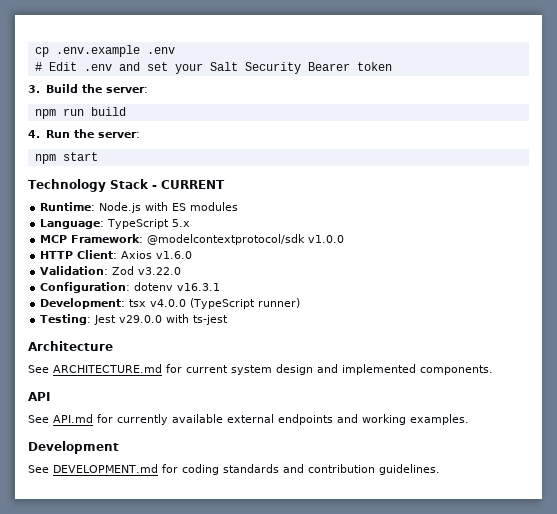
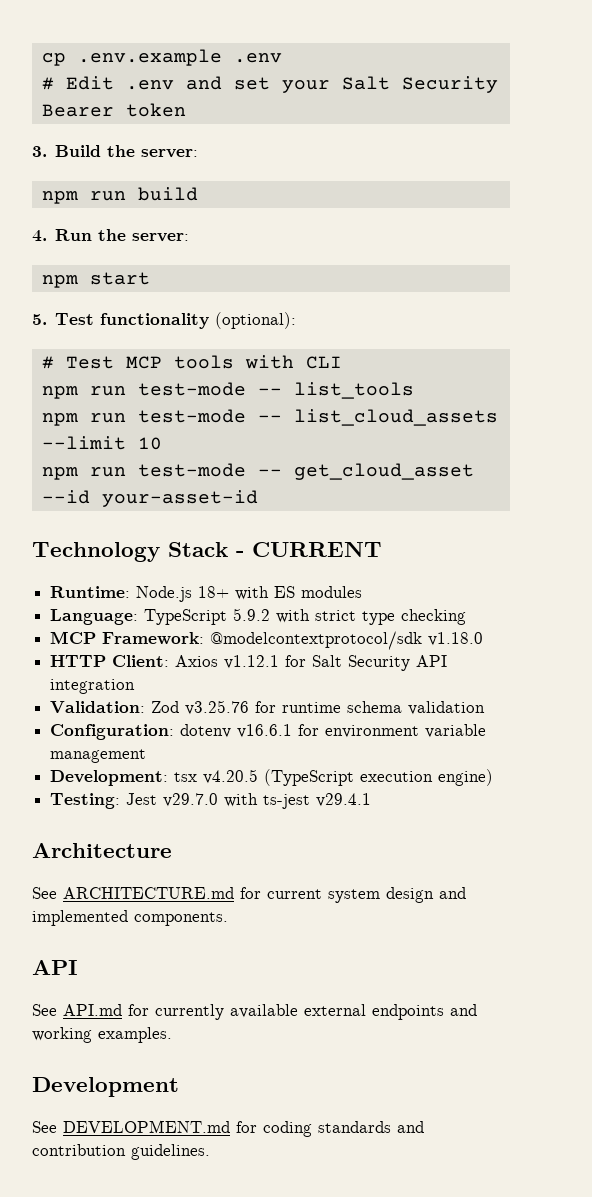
(98, 156) none -> [32,312,297,329] [41,355,342,369] [41,382,414,399] [41,409,498,426] [41,436,162,450] [41,463,474,480] [41,490,258,507] // 5. Test functionality (optional): // # Test MCP tools with CLI // npm run test-mode -- list_tools // npm run test-mode -- list_cloud_assets --limit 10 // npm run test-mode -- get_cloud_asset --id your-asset-id
(142, 207) none -> [198,586,230,598] 18+
[172,219,191,227] 5.x -> [233,608,467,625] 5.9.2 with strict type checking
[308,235,345,243] v1.0.0 -> [428,632,484,646] v1.18.0
[156,251,193,259] [40,266,182,275] [40,282,221,293] [40,298,301,309] v1.6.0 // Validation: Zod v3.22.0 // Configuration: dotenv v16.3.1 // Development: tsx v4.0.0 (TypeScript runner) -> [224,655,448,671] [50,679,136,694] [50,700,486,715] [50,724,487,740] [50,749,147,763] [50,769,494,786] v1.12.1 for Salt Security API integration // Validation: Zod v3.25.76 for runtime schema validation // Configuration: dotenv v16.6.1 for environment variable management // Development: tsx v4.20.5 (TypeScript execution engine)
[119,315,163,323] v29.0.0 -> [163,793,219,807] v29.7.0
(229, 320) none -> [316,793,372,807] v29.4.1

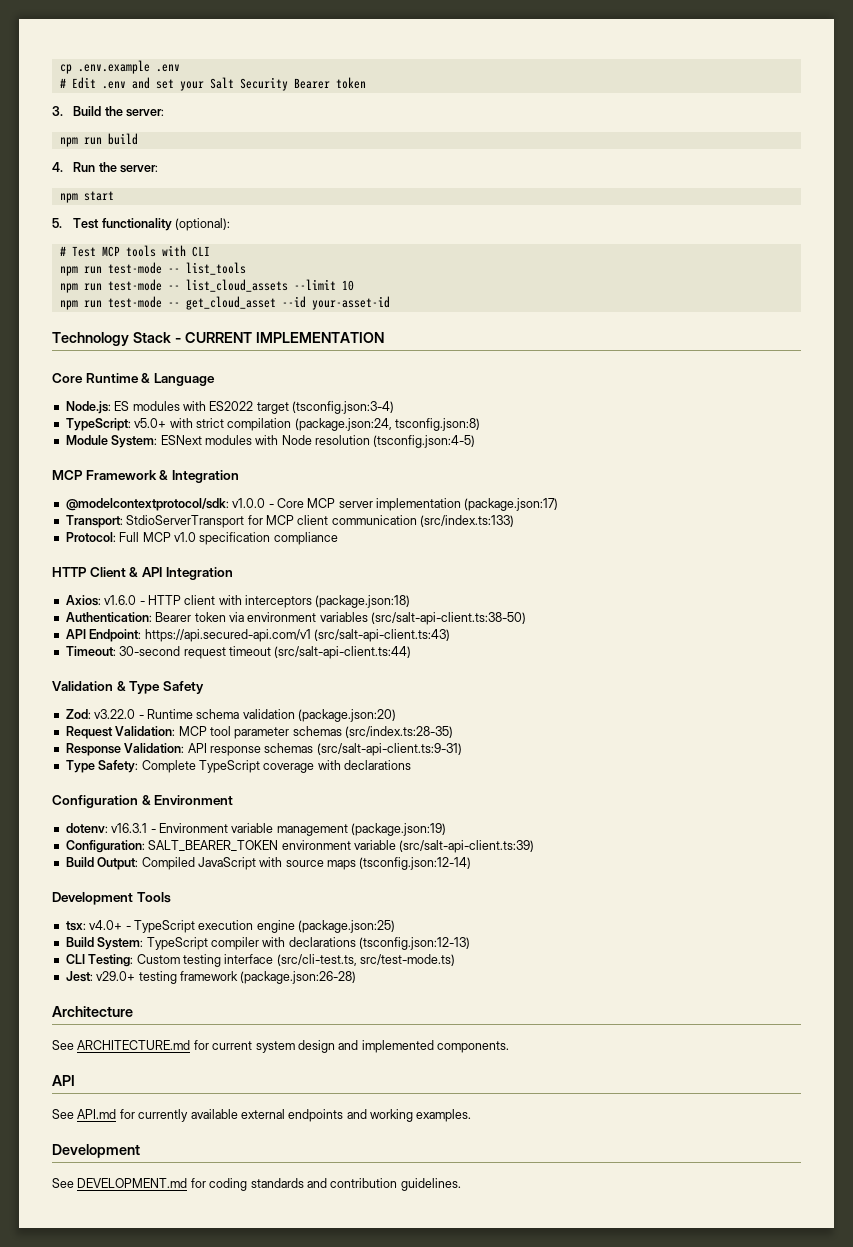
[50,586,363,602] [50,608,467,625] [50,631,484,650] [50,655,448,671] [50,679,136,694] [50,700,486,715] [50,724,487,740] [50,749,147,763] [50,769,494,786] [50,793,372,809] // Runtime: Node.js 18+ with ES modules // Language: TypeScript 5.9.2 with strict type checking // MCP Framework: @modelcontextprotocol/sdk v1.18.0 // HTTP Client: Axios v1.12.1 for Salt Security API integration // Validation: Zod v3.25.76 for runtime schema validation // Configuration: dotenv v16.6.1 for environment variable management // Development: tsx v4.20.5 (TypeScript execution engine) // Testing: Jest v29.7.0 with ts-jest v29.4.1 -> [255,332,384,343] [52,373,215,386] [65,401,394,414] [65,418,480,431] [65,435,476,448] [52,470,239,483] [65,498,559,511] [65,515,514,528] [65,532,338,545] [52,567,233,580] [65,595,411,608] [65,612,526,625] [65,629,450,642] [65,646,412,659] [52,681,204,694] [65,709,396,722] [65,726,453,739] [65,743,462,756] [65,760,411,773] [52,795,234,808] [65,823,446,836] [65,840,535,853] [65,857,472,870] [52,892,171,905] [65,920,395,933] [65,937,470,950] [65,954,455,967] [65,971,357,984] IMPLEMENTATION // Core Runtime & Language // Node.js: ES modules with ES2022 target (tsconfig.json:3-4) // TypeScript: v5.0+ with strict compilation (package.json:24, tsconfig.json:8) // Module System: ESNext modules with Node resolution (tsconfig.json:4-5) // MCP Framework & Integration // @modelcontextprotocol/sdk: v1.0.0 - Core MCP server implementation (package.json:17) // Transport: StdioServerTransport for MCP client communication (src/index.ts:133) // Protocol: Full MCP v1.0 specification compliance // HTTP Client & API Integration // Axios: v1.6.0 - HTTP client with interceptors (package.json:18) // Authentication: Bearer token via environment variables (src/salt-api-client.ts:38-50) // API Endpoint: https://api.secured-api.com/v1 (src/salt-api-client.ts:43) // Timeout: 30-second request timeout (src/salt-api-client.ts:44) // Validation & Type Safety // Zod: v3.22.0 - Runtime schema validation (package.json:20) // Request Validation: MCP tool parameter schemas (src/index.ts:28-35) // Response Validation: API response schemas (src/salt-api-client.ts:9-31) // Type Safety: Complete TypeScript coverage with declarations // Configuration & Environment // dotenv: v16.3.1 - Environment variable management (package.json:19) // Configuration: SALT_BEARER_TOKEN environment variable (src/salt-api-client.ts:39) // Build Output: Compiled JavaScript with source maps (tsconfig.json:12-14) // Development Tools // tsx: v4.0+ - TypeScript execution engine (package.json:25) // Build System: TypeScript compiler with declarations (tsconfig.json:12-13) // CLI Testing: Custom testing interface (src/cli-test.ts, src/test-mode.ts) // Jest: v29.0+ testing framework (package.json:26-28)

